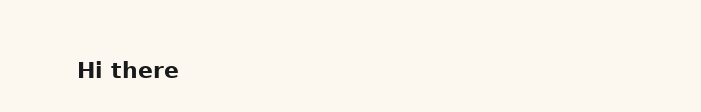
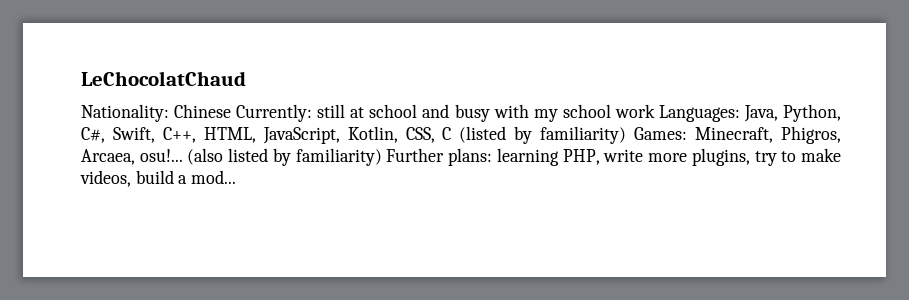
[77,61,179,78] Hi there -> [81,71,246,86] [81,104,841,122] [81,126,841,144] [81,148,842,166] [80,170,237,187] LeChocolatChaud // Nationality: Chinese Currently: still at school and busy with my school work Languages: Java, Python, C#, Swift, C++, HTML, JavaScript, Kotlin, CSS, C (listed by familiarity) Games: Minecraft, Phigros, Arcaea, osu!... (also listed by familiarity) Further plans: learning PHP, write more plugins, try to make videos, build a mod...

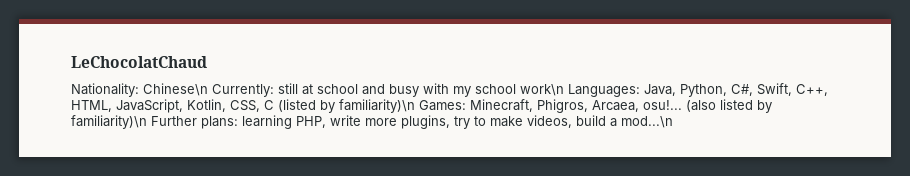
[174,104,232,118] Chinese -> [143,83,208,96] Chinese\n
[614,104,655,118] work -> [520,84,564,96] work\n
[540,126,627,144] familiarity) -> [339,99,415,113] familiarity)\n
[295,148,382,166] familiarity) -> [71,115,147,129] familiarity)\n
[191,170,237,184] mod... -> [621,116,673,128] mod...\n

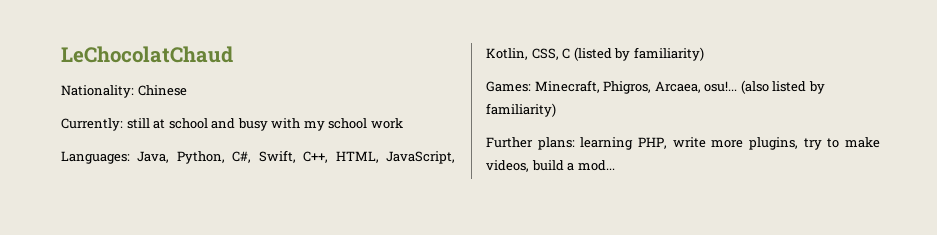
[143,83,208,96] Chinese\n -> [137,85,187,96] Chinese //
[520,84,564,96] work\n -> [370,118,403,129] work //
[339,99,415,113] familiarity)\n -> [633,47,704,61] familiarity) //
[71,115,147,129] familiarity)\n -> [486,103,556,117] familiarity) //
[621,116,673,128] mod...\n -> [577,160,615,171] mod...

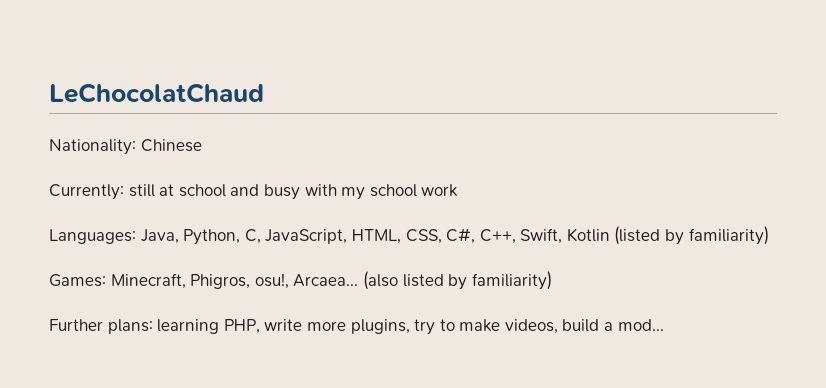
[232,150,455,164] [486,48,571,60] C#, Swift, C++, HTML, JavaScript, Kotlin, CSS, C -> [244,228,610,244] C, JavaScript, HTML, CSS, C#, C++, Swift, Kotlin
[654,81,738,93] Arcaea, osu!... -> [254,273,359,289] osu!, Arcaea...

